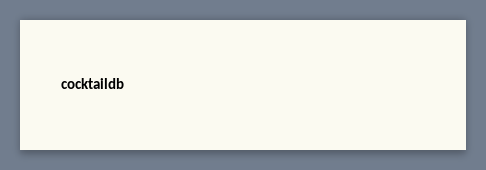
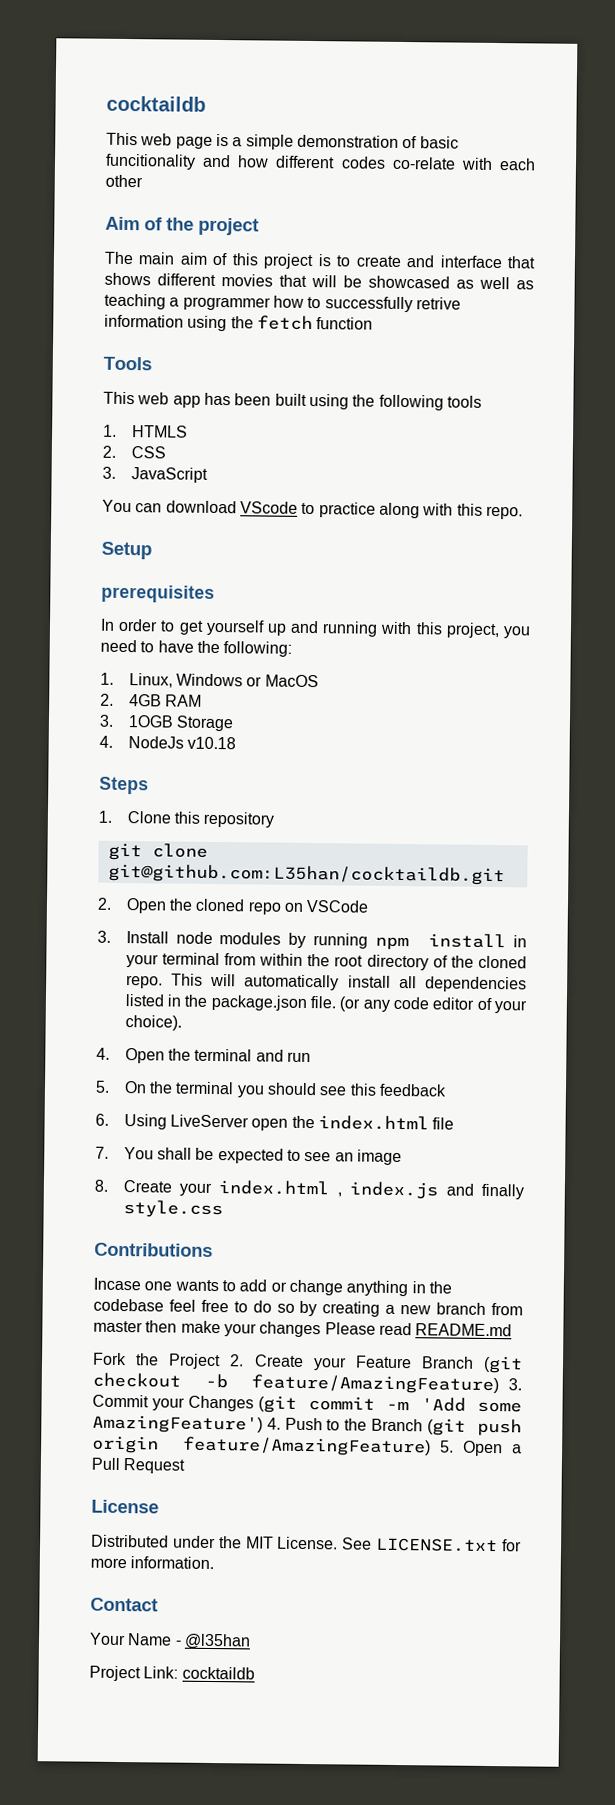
[61,78,124,89] cocktaildb -> [106,95,206,112] [106,132,459,150] [105,153,536,171] [105,174,143,188] [105,216,259,236] [104,251,536,270] [104,272,534,290] [104,293,461,313] [104,314,374,332] [103,356,152,371] [103,391,482,411] [103,424,188,438] [102,445,166,459] [102,466,208,483] [102,499,523,520] [101,541,152,560] [101,584,215,603] [100,618,531,639] [100,639,293,657] [100,672,319,688] [100,693,202,707] [99,714,234,732] [99,735,236,750] [99,776,149,795] [98,810,275,828] [107,842,208,861] [107,863,505,886] [97,897,370,915] [97,930,527,951] [125,952,527,971] [125,973,527,993] [124,994,527,1014] [124,1015,182,1031] [96,1047,311,1064] [95,1080,447,1098] [95,1113,455,1131] [95,1146,402,1166] [94,1179,524,1200] [122,1200,223,1219] [94,1242,213,1257] [93,1277,452,1297] [93,1298,524,1317] [93,1320,513,1338] [92,1352,523,1374] [92,1372,522,1395] [92,1394,522,1413] [92,1414,522,1437] [92,1435,522,1457] [91,1457,186,1474] [91,1499,159,1514] [91,1534,522,1553] [90,1556,215,1570] [90,1597,158,1612] [89,1632,251,1650] [89,1665,255,1682] cocktaildb // This web page is a simple demonstration of basic funcitionality and how different codes co-relate with each other // Aim of the project // The main aim of this project is to create and interface that shows different movies that will be showcased as well as teaching a programmer how to successfully retrive information using the fetch function // Tools // This web app has been built using the following tools // 1. HTMLS // 2. CSS // 3. JavaScript // You can download VScode to practice along with this repo. // Setup // prerequisites // In order to get yourself up and running with this project, you need to have the following: // 1. Linux, Windows or MacOS // 2. 4GB RAM // 3. 1OGB Storage // 4. NodeJs v10.18 // Steps // 1. Clone this repository // git clone git@github.com:L35han/cocktaildb.git // 2. Open the cloned repo on VSCode // 3. Install node modules by running npm install in your terminal from within the root directory of the cloned repo. This will automatically install all dependencies listed in the package.json file. (or any code editor of your choice). // 4. Open the terminal and run // 5. On the terminal you should see this feedback // 6. Using LiveServer open the index.html file // 7. You shall be expected to see an image // 8. Create your index.html , index.js and finally style.css // Contributions // Incase one wants to add or change anything in the codebase feel free to do so by creating a new branch from master then make your changes Please read README.md // Fork the Project 2. Create your Feature Branch (git checkout -b feature/AmazingFeature) 3. Commit your Changes (git commit -m 'Add some AmazingFeature') 4. Push to the Branch (git push origin feature/AmazingFeature) 5. Open a Pull Request // License // Distributed under the MIT License. See LICENSE.txt for more information. // Contact // Your Name - @l35han // Project Link: cocktaildb

